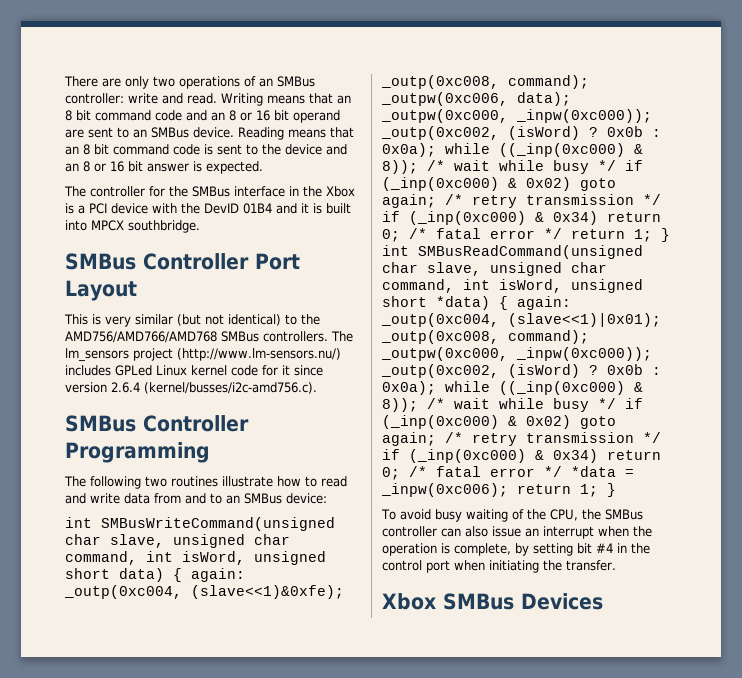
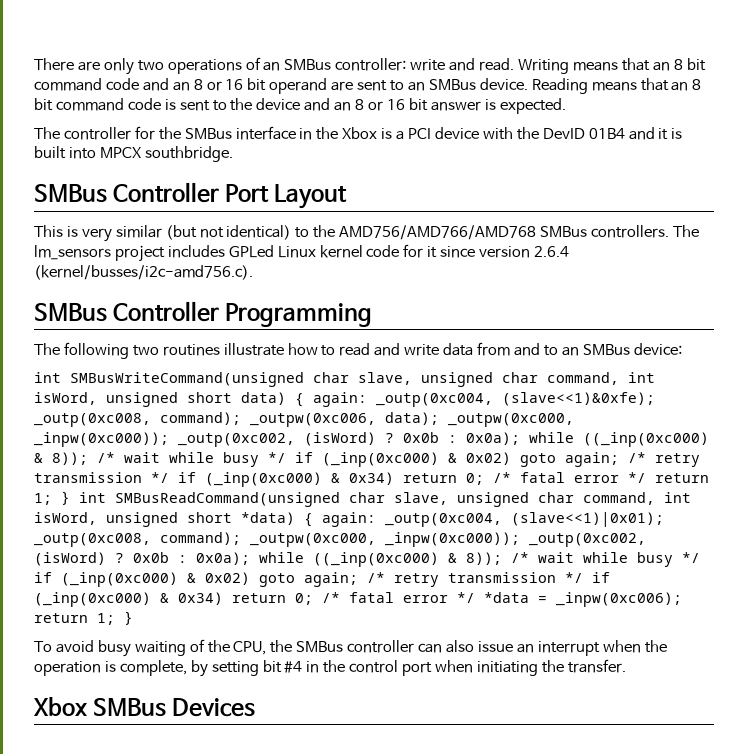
[177,348,341,361] (http://www.lm-sensors.nu/) -> (165, 253) none

